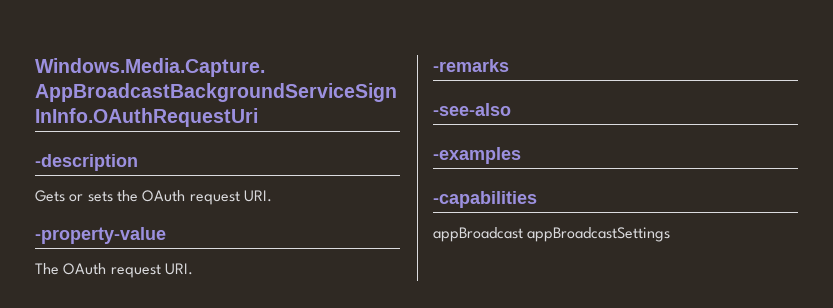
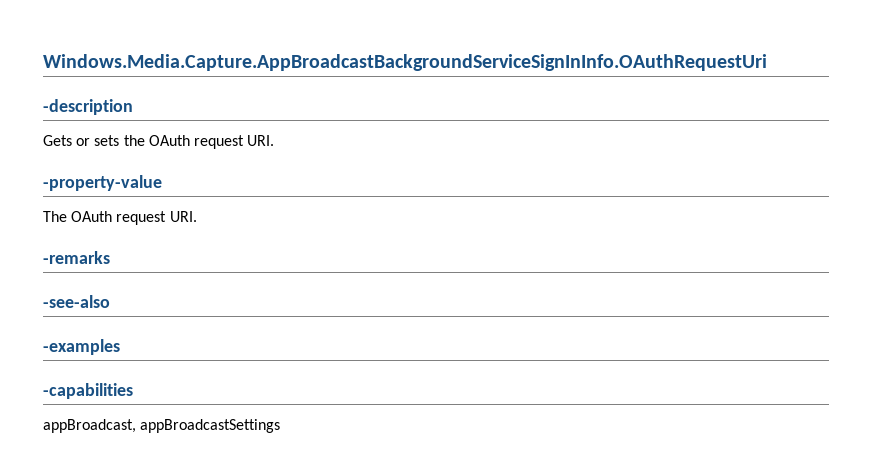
[433,227,523,242] appBroadcast -> [43,419,136,433] appBroadcast,

